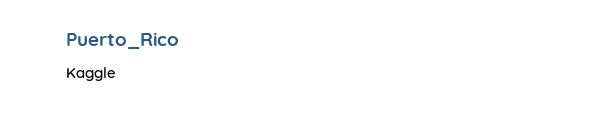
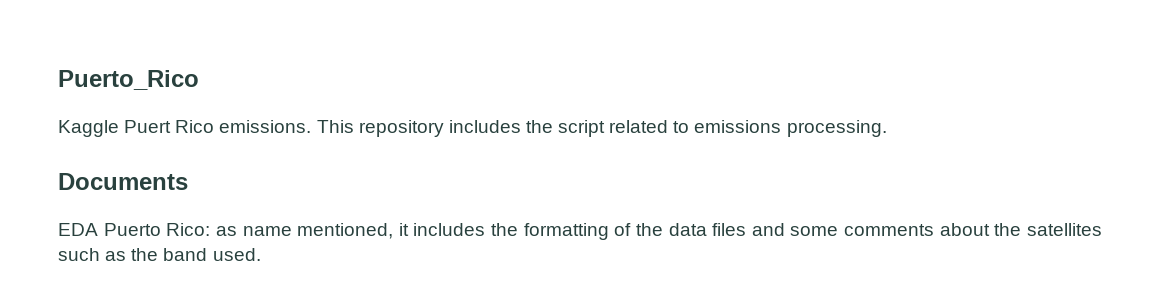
(116, 74) none -> [124,120,887,137] [58,173,188,190] [58,223,1103,240] [58,248,261,261] Puert Rico emissions. This repository includes the script related to emissions processing. // Documents // EDA Puerto Rico: as name mentioned, it includes the formatting of the data files and some comments about the satellites such as the band used.

